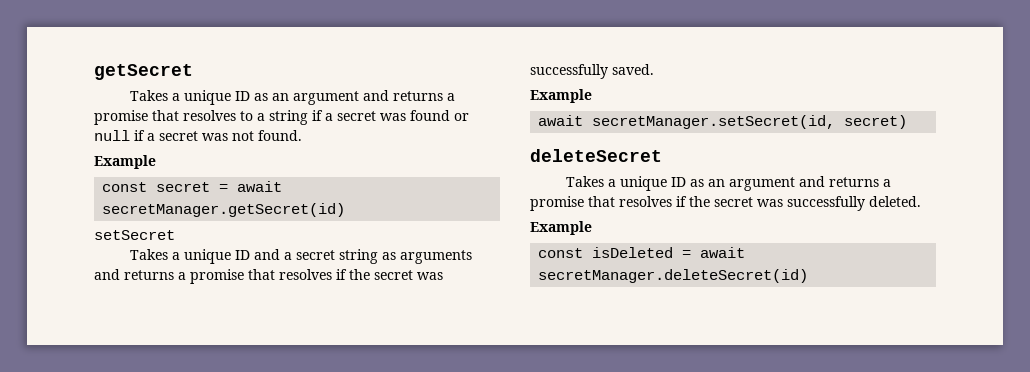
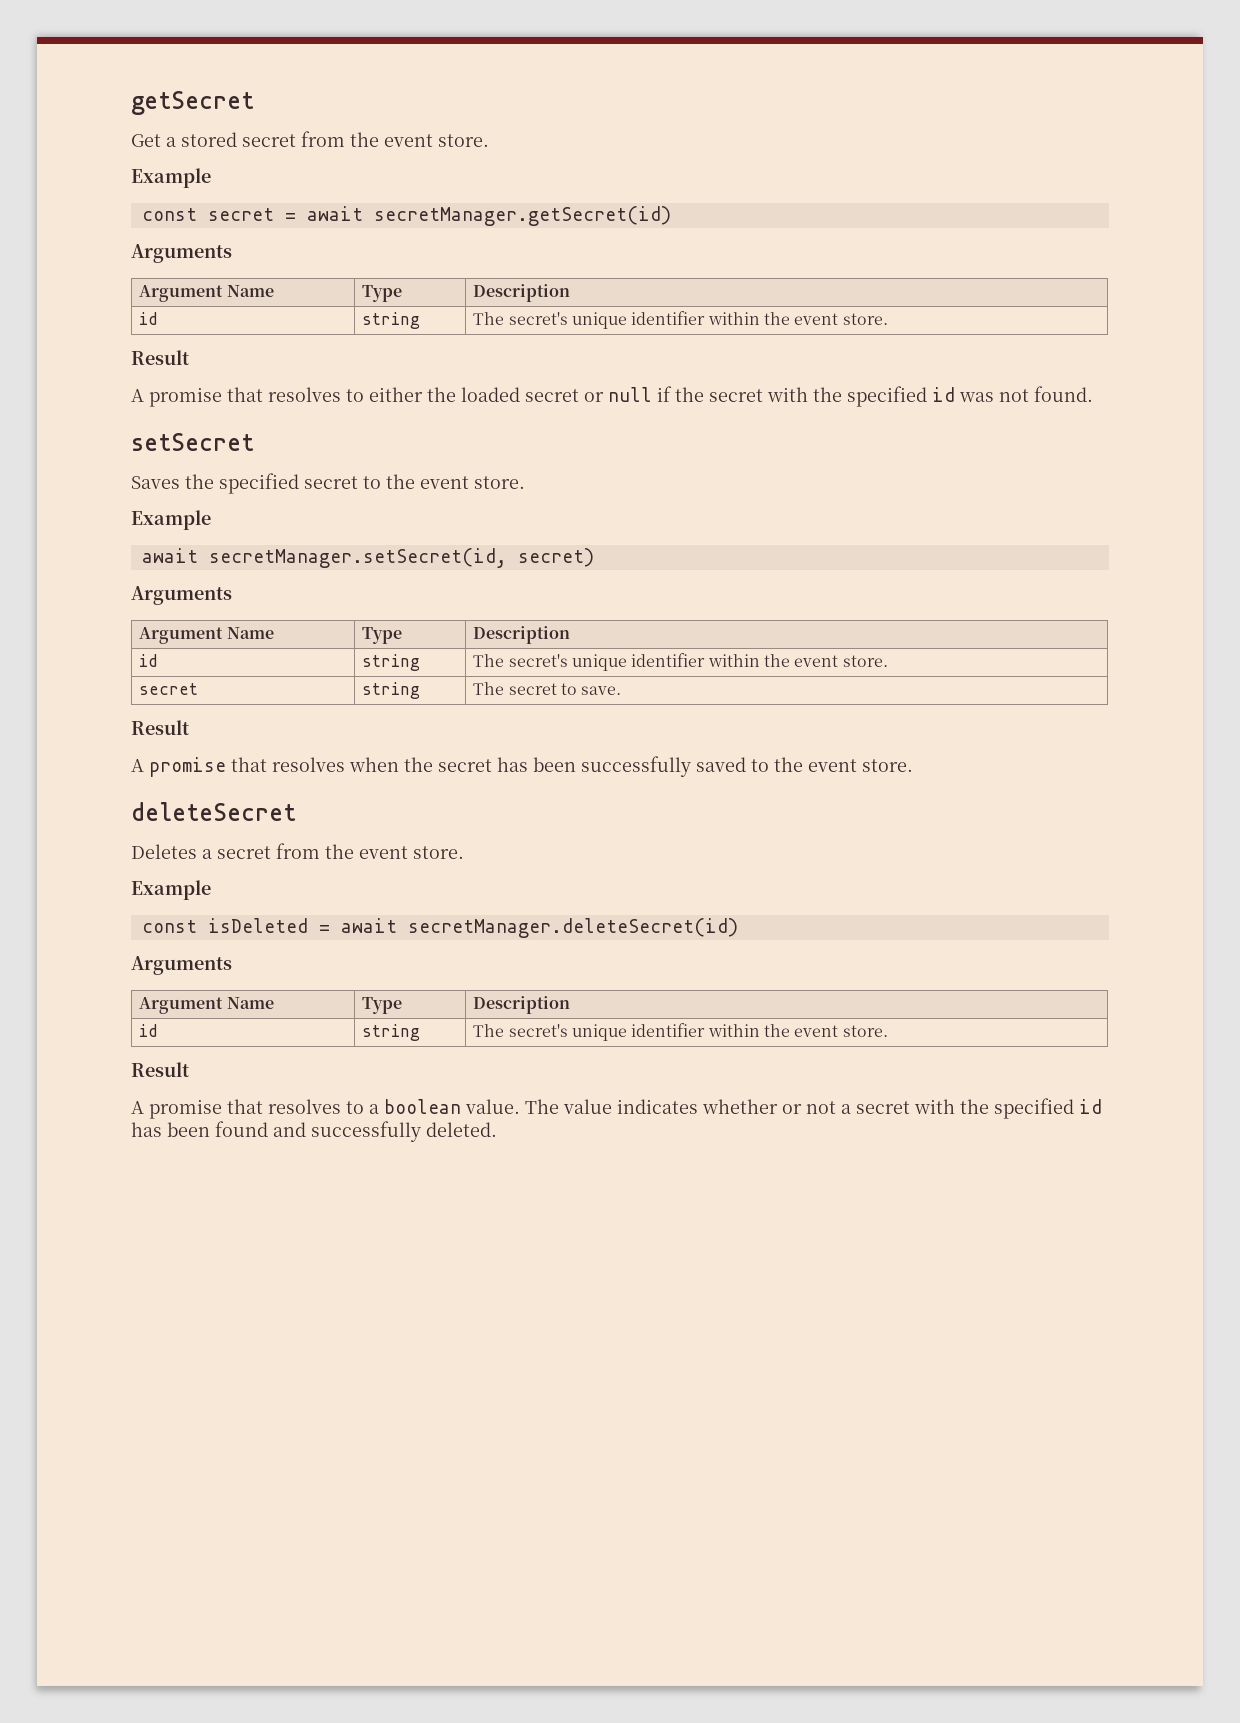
[130,90,456,105] [94,110,469,125] [94,130,302,141] Takes a unique ID as an argument and returns a promise that resolves to a string if a secret was found or null if a secret was not found. -> [131,131,489,147] Get a stored secret from the event store.
[94,230,175,240] [130,249,473,264] [94,269,443,284] [530,64,654,79] [530,89,592,103] [538,115,908,129] [530,149,662,162] [566,176,892,191] [530,196,921,211] setSecret // Takes a unique ID and a secret string as arguments and returns a promise that resolves if the secret was successfully saved. // Example // await secretManager.setSecret(id, secret) // deleteSecret // Takes a unique ID as an argument and returns a promise that resolves if the secret was successfully deleted. -> [131,244,232,263] [139,285,274,302] [362,285,403,302] [473,284,571,302] [139,312,159,325] [362,312,421,329] [473,311,888,329] [131,350,189,365] [131,386,1093,407] [131,433,254,451] [131,473,525,494] [131,510,211,530] [141,548,594,568] [131,586,232,605] [139,627,274,644] [362,627,403,644] [473,626,571,644] [139,654,159,667] [362,654,421,671] [473,653,888,671] [139,683,199,695] [362,682,421,699] [473,682,622,695] [131,720,189,735] [131,756,913,777] [131,802,296,821] [131,843,464,859] Arguments // Argument Name | Type | Description // id | string | The secret's unique identifier within the event store. // Result // A promise that resolves to either the loaded secret or null if the secret with the specified id was not found. // setSecret // Saves the specified secret to the event store. // Example // await secretManager.setSecret(id, secret) // Arguments // Argument Name | Type | Description // id | string | The secret's unique identifier within the event store. // secret | string | The secret to save. // Result // A promise that resolves when the secret has been successfully saved to the event store. // deleteSecret // Deletes a secret from the event store.
(809, 276) none -> [131,956,232,975] [139,997,274,1014] [362,997,403,1014] [473,996,571,1014] [139,1024,159,1037] [362,1024,421,1041] [473,1023,888,1041] [131,1062,189,1077] [131,1098,1102,1119] [131,1121,497,1142] // Arguments // Argument Name | Type | Description // id | string | The secret's unique identifier within the event store. // Result // A promise that resolves to a boolean value. The value indicates whether or not a secret with the specified id has been found and successfully deleted.

